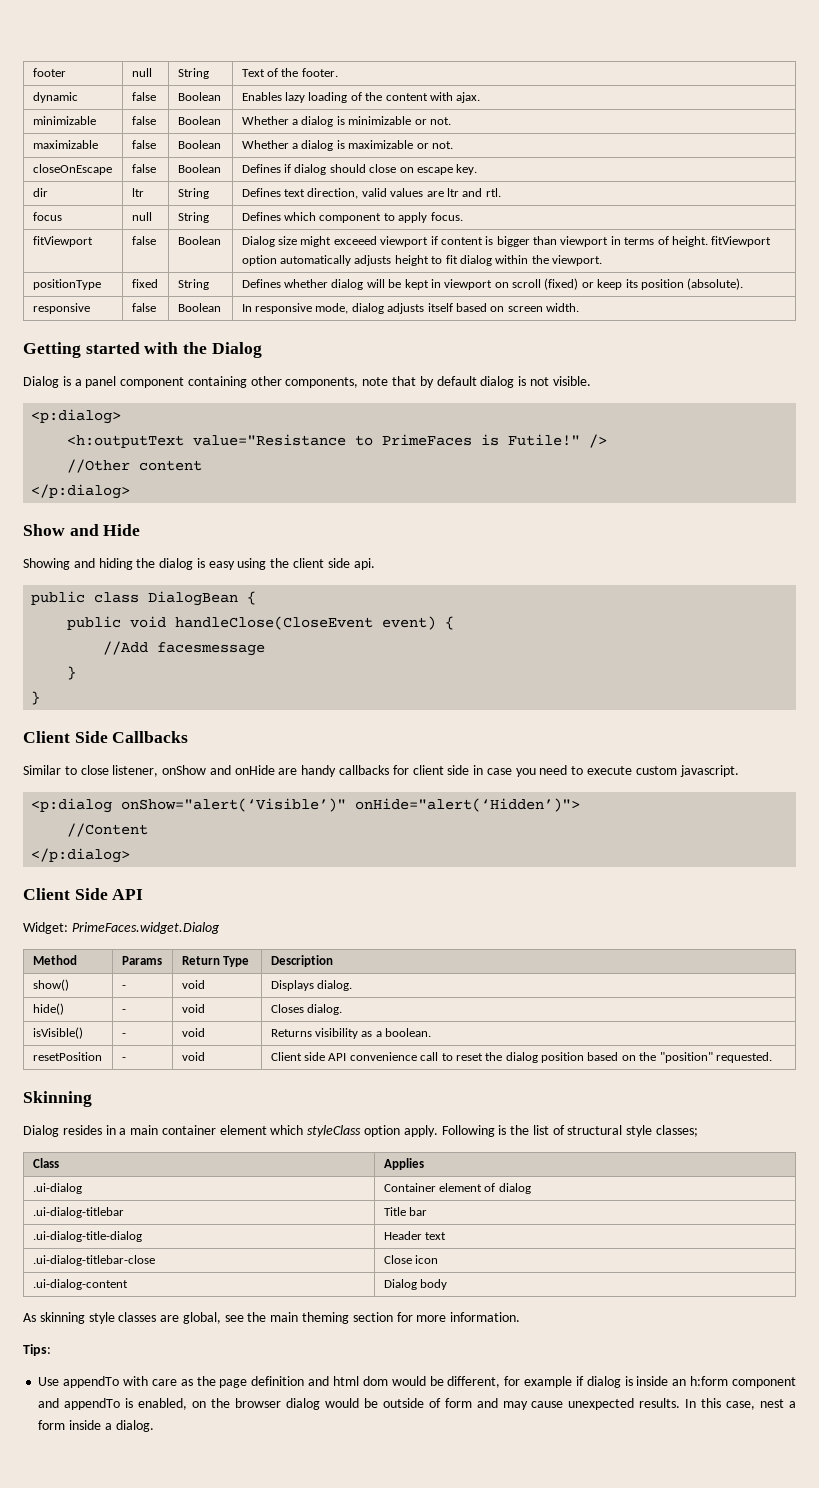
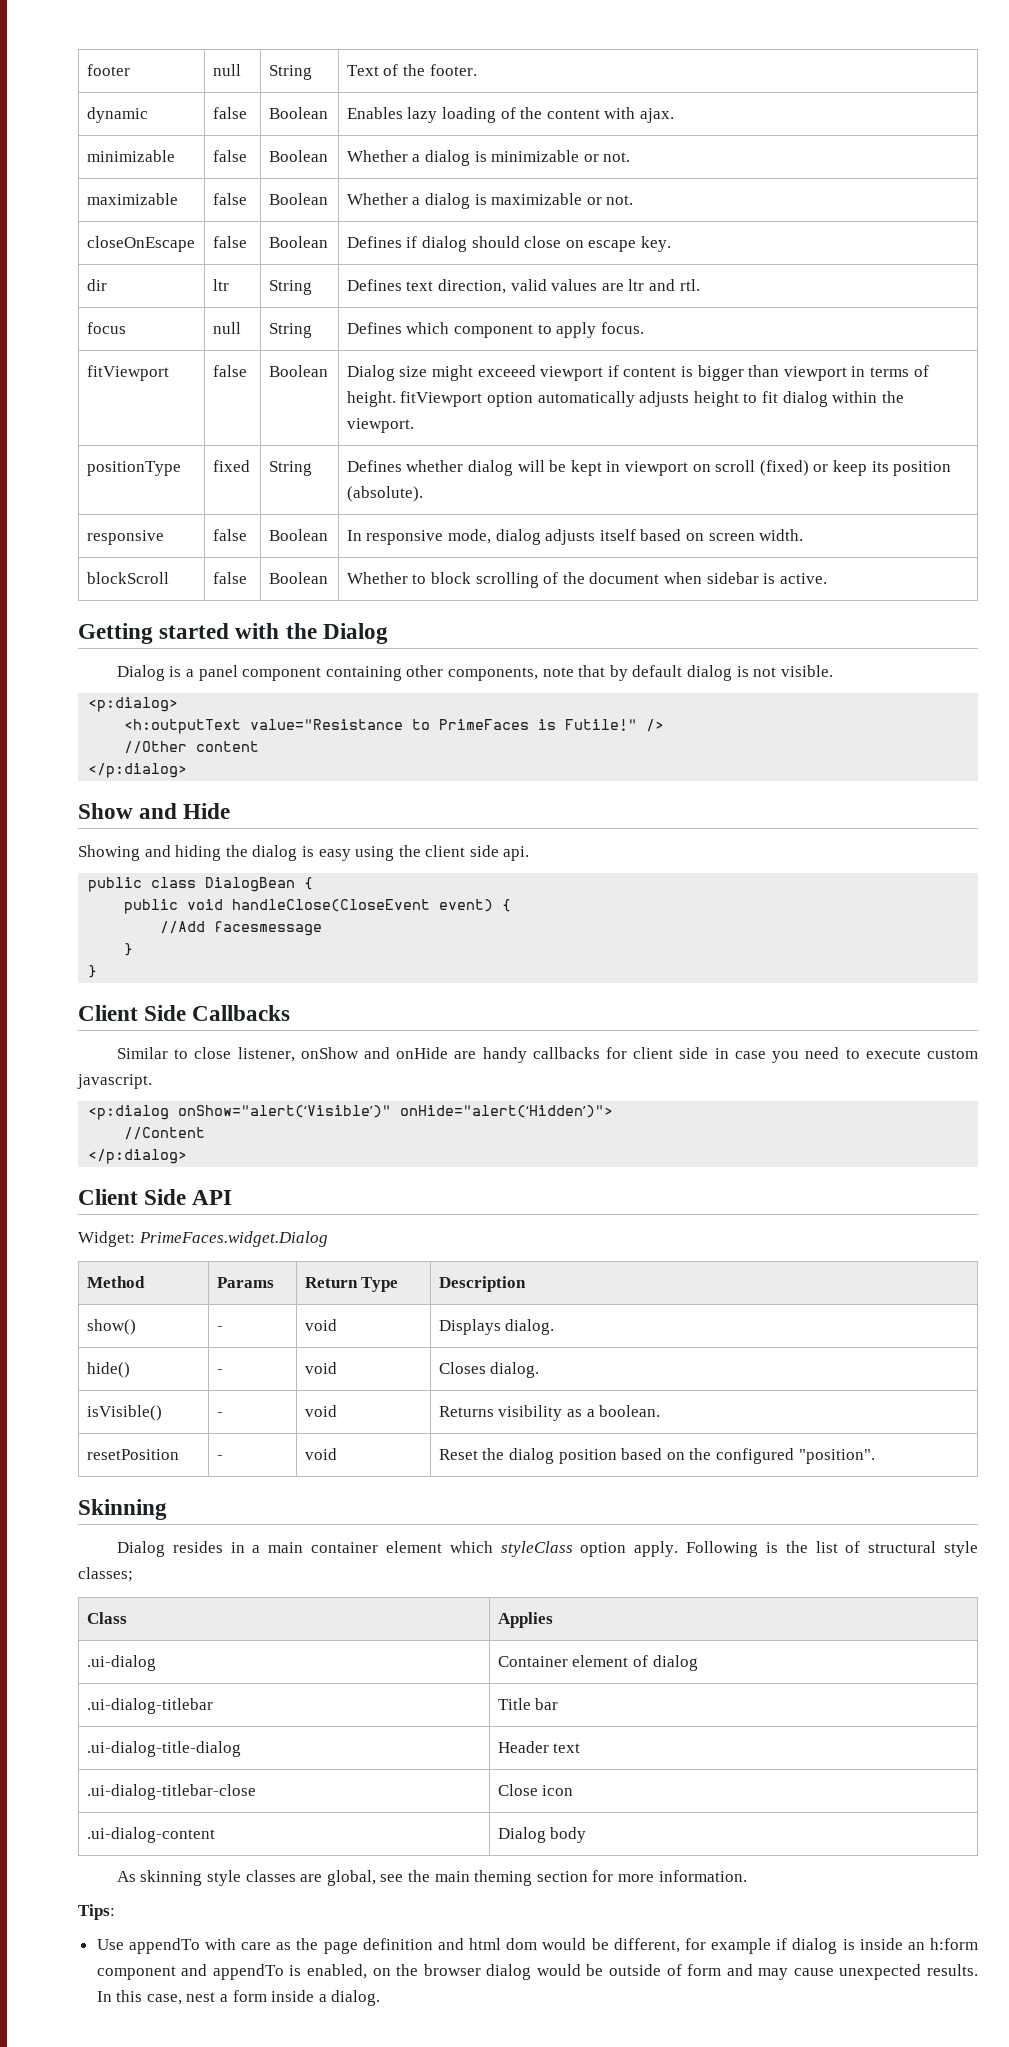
(580, 307) none -> [86,572,169,584] [212,572,247,584] [268,572,328,584] [346,572,827,588] // blockScroll | false | Boolean | Whether to block scrolling of the document when sidebar is active.
[270,1052,483,1061] Client side API convenience call to reset -> [438,1449,478,1460] Reset
[659,1052,772,1063] "position" requested. -> [715,1448,875,1464] configured "position".

